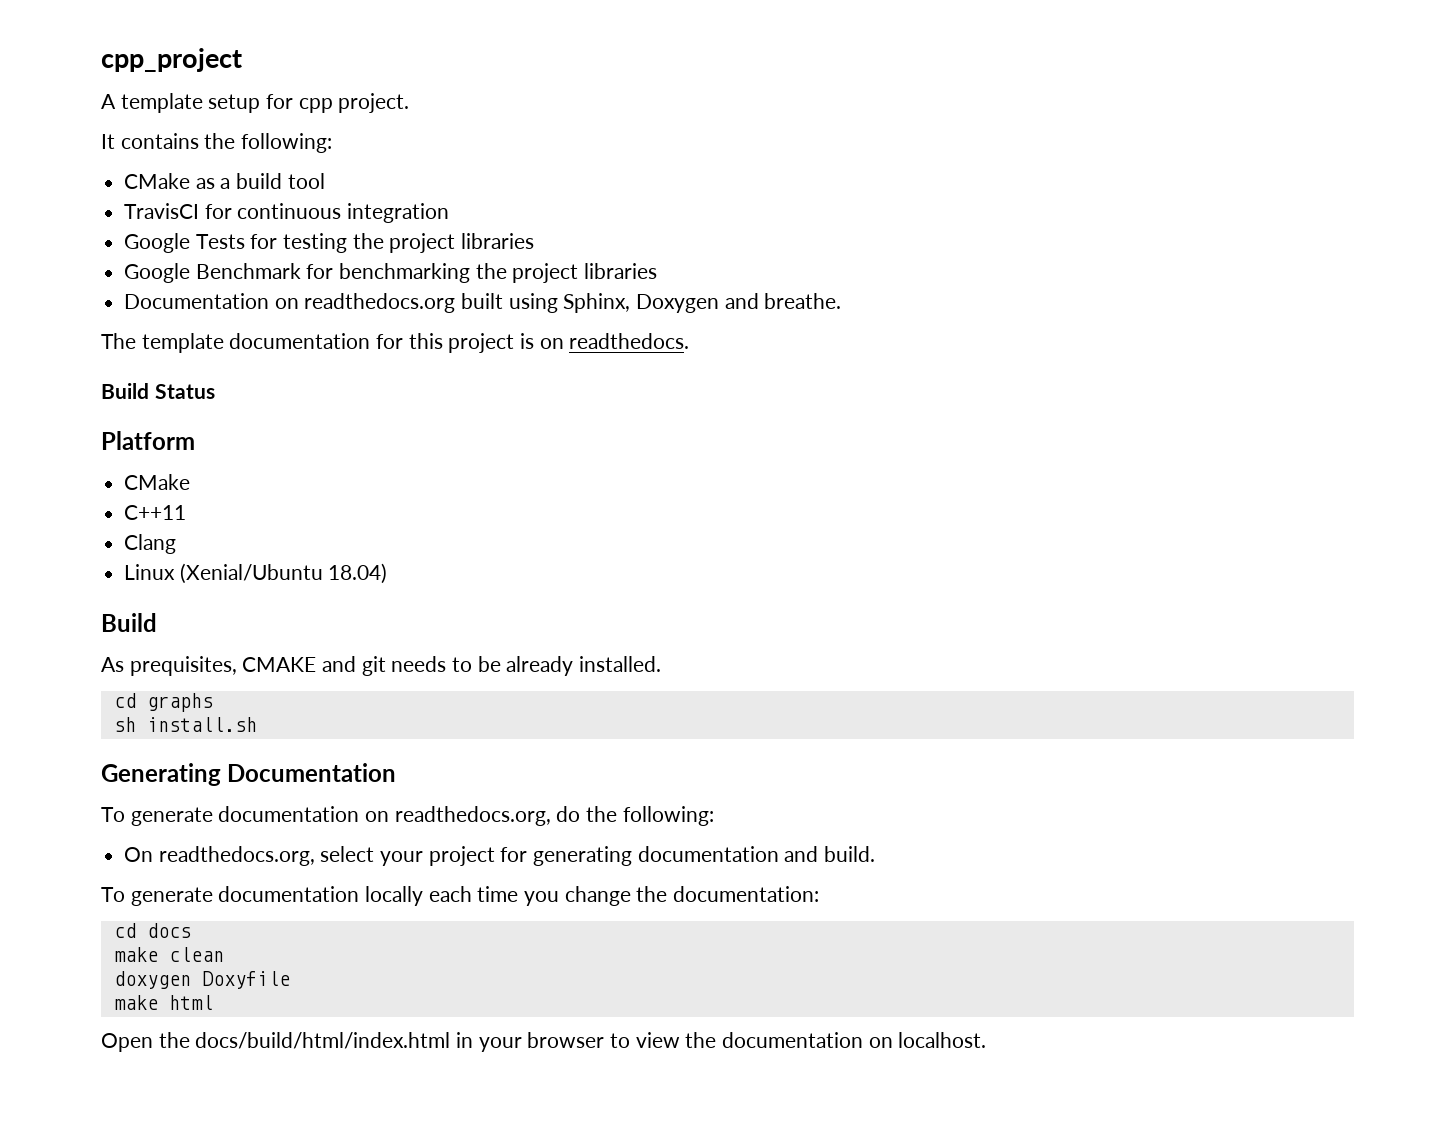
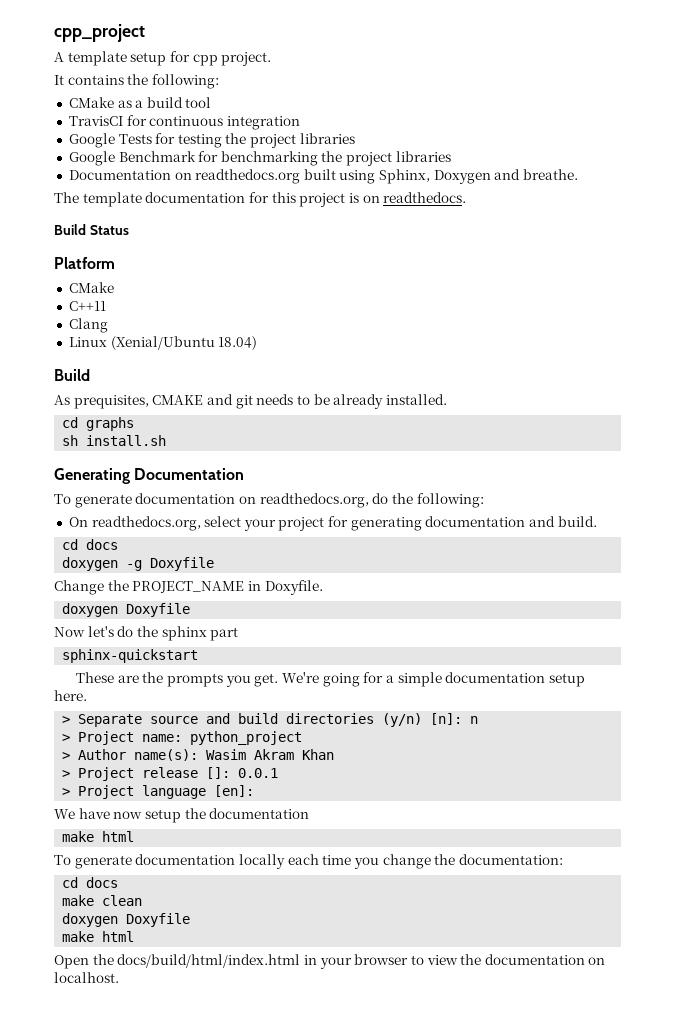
(876, 854) none -> [62,539,119,550] [62,557,215,571] [54,580,323,595] [62,603,191,617] [54,626,239,641] [62,649,199,663] [76,672,585,687] [54,690,87,701] [62,713,479,727] [62,731,303,745] [62,749,335,761] [62,767,279,781] [62,785,255,799] [54,808,310,823] [62,831,135,842] // cd docs // doxygen -g Doxyfile // Change the PROJECT_NAME in Doxyfile. // doxygen Doxyfile // Now let's do the sphinx part // sphinx-quickstart // These are the prompts you get. We're going for a simple documentation setup here. // > Separate source and build directories (y/n) [n]: n // > Project name: python_project // > Author name(s): Wasim Akram Khan // > Project release []: 0.0.1 // > Project language [en]: // We have now setup the documentation // make html

